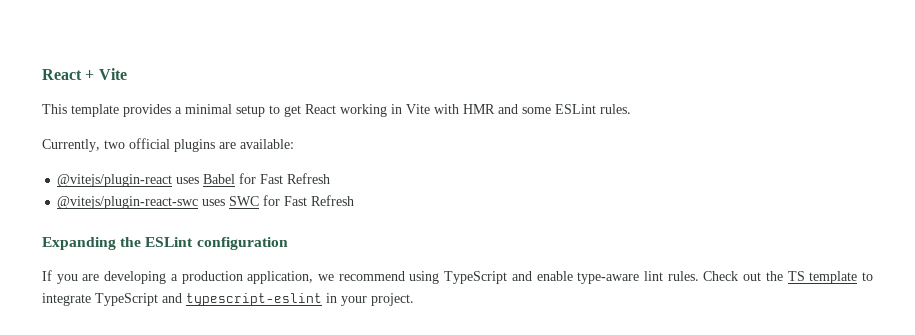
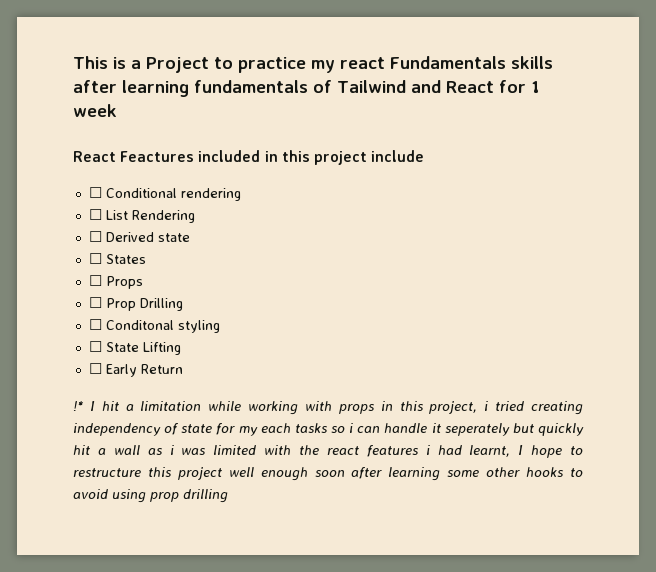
[42,68,127,80] [42,104,631,117] [42,138,294,152] [57,173,331,187] [57,195,355,209] [42,237,288,250] [42,270,873,284] [42,293,414,306] React + Vite // This template provides a minimal setup to get React working in Vite with HMR and some ESLint rules. // Currently, two official plugins are available: // @vitejs/plugin-react uses Babel for Fast Refresh // @vitejs/plugin-react-swc uses SWC for Fast Refresh // Expanding the ESLint configuration // If you are developing a production application, we recommend using TypeScript and enable type-aware lint rules. Check out the TS template to integrate TypeScript and typescript-eslint in your project. -> [73,56,553,73] [73,80,540,97] [73,104,117,117] [73,150,425,165] [88,187,241,201] [88,209,195,223] [88,231,190,242] [88,253,146,264] [88,275,143,289] [88,297,183,311] [88,319,220,333] [88,341,181,355] [88,363,183,377] [73,401,583,415] [73,423,585,436] [73,445,583,458] [73,467,584,481] [73,489,228,503] This is a Project to practice my react Fundamentals skills after learning fundamentals of Tailwind and React for 1 week // React Feactures included in this project include // ☐ Conditional rendering // ☐ List Rendering // ☐ Derived state // ☐ States // ☐ Props // ☐ Prop Drilling // ☐ Conditonal styling // ☐ State Lifting // ☐ Early Return // !* I hit a limitation while working with props in this project, i tried creating independency of state for my each tasks so i can handle it seperately but quickly hit a wall as i was limited with the react features i had learnt, I hope to restructure this project well enough soon after learning some other hooks to avoid using prop drilling

